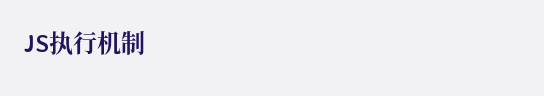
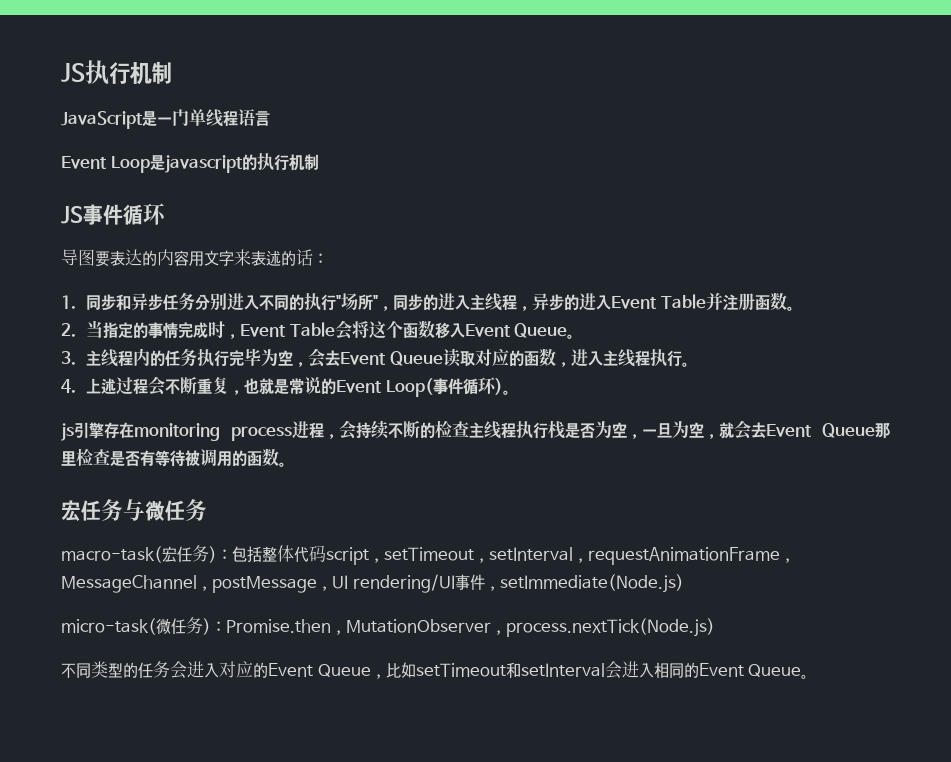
(145, 43) none -> [61,109,270,129] [61,153,319,173] [61,203,166,225] [61,249,328,267] [61,292,795,311] [61,320,576,340] [61,348,690,368] [61,376,511,397] [61,420,890,441] [61,448,287,467] [61,499,207,521] [61,545,795,565] [61,574,684,593] [61,617,715,637] [61,661,810,679] // JavaScript是一门单线程语言 // Event Loop是javascript的执行机制 // JS事件循环 // 导图要表达的内容用文字来表述的话： // 1.同步和异步任务分别进入不同的执行"场所"，同步的进入主线程，异步的进入Event Table并注册函数。 // 2.当指定的事情完成时，Event Table会将这个函数移入Event Queue。 // 3.主线程内的任务执行完毕为空，会去Event Queue读取对应的函数，进入主线程执行。 // 4.上述过程会不断重复，也就是常说的Event Loop(事件循环)。 // js引擎存在monitoring process进程，会持续不断的检查主线程执行栈是否为空，一旦为空，就会去Event Queue那里检查是否有等待被调用的函数。 // 宏任务与微任务 // macro-task(宏任务)：包括整体代码script，setTimeout，setInterval，requestAnimationFrame，MessageChannel，postMessage，UI rendering/UI事件，setImmediate(Node.js) // micro-task(微任务)：Promise.then，MutationObserver，process.nextTick(Node.js) // 不同类型的任务会进入对应的Event Queue，比如setTimeout和setInterval会进入相同的Event Queue。

